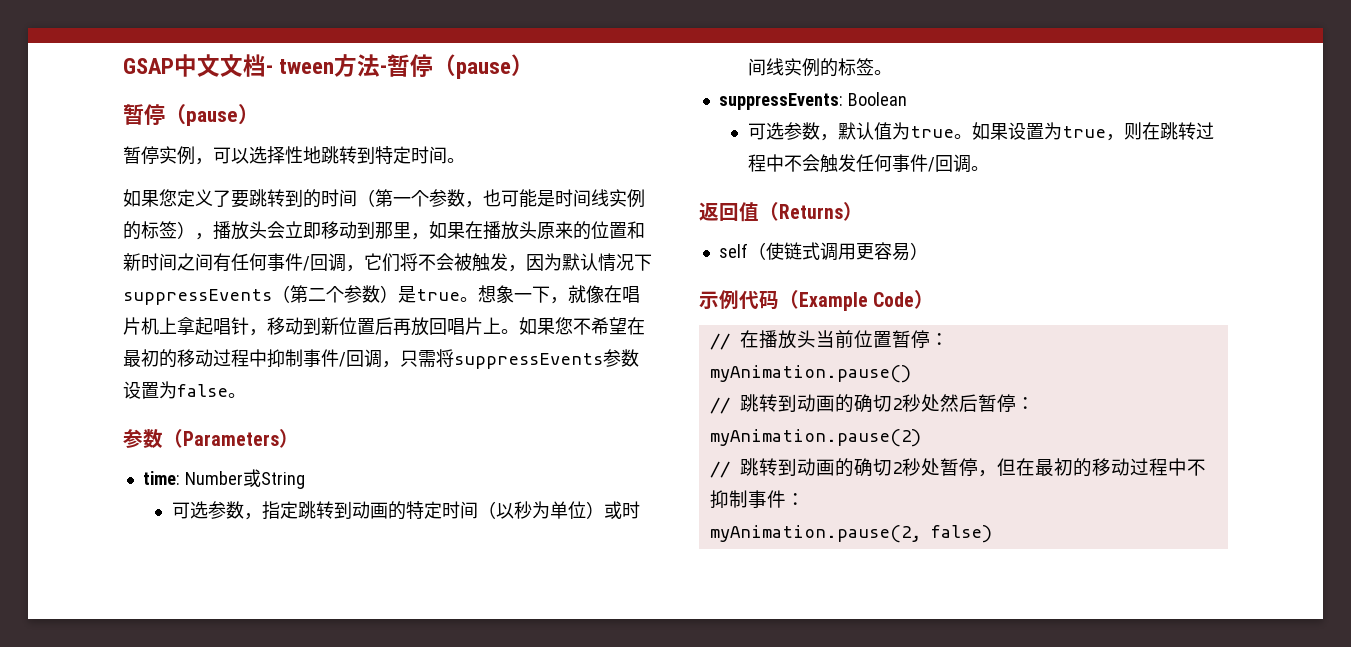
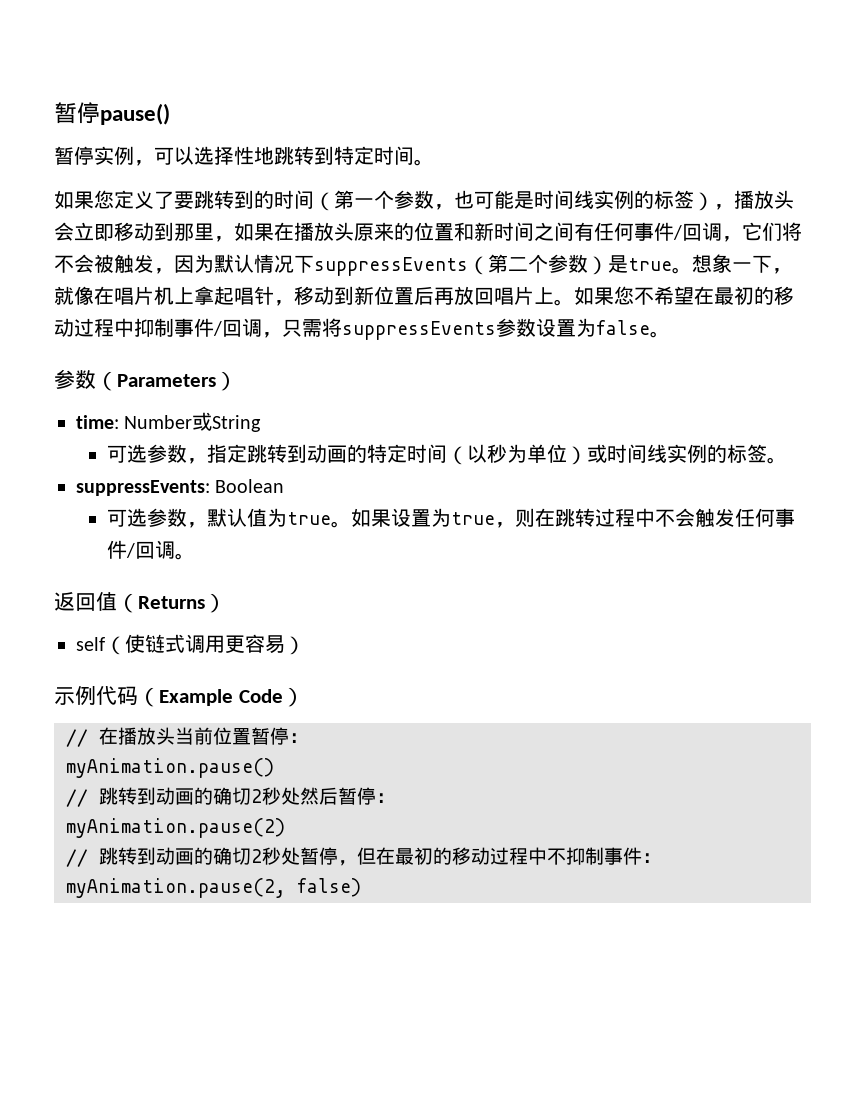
[123,54,535,79] [123,104,259,126] GSAP中文文档- tween方法-暂停（pause） // 暂停（pause） -> [54,102,170,125] 暂停pause()

